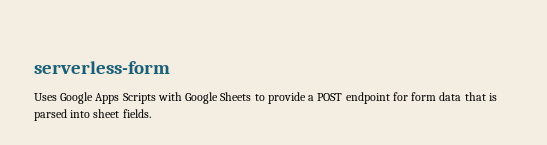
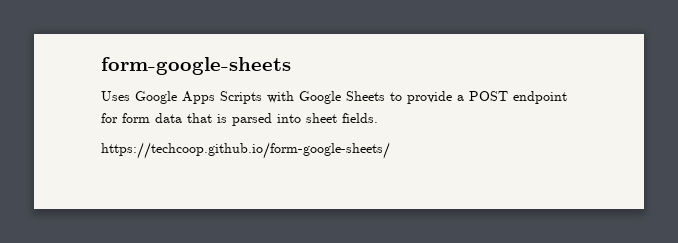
[34,61,170,74] serverless-form -> [101,57,291,75] form-google-sheets
(151, 113) none -> [101,142,390,159] // https://techcoop.github.io/form-google-sheets/

